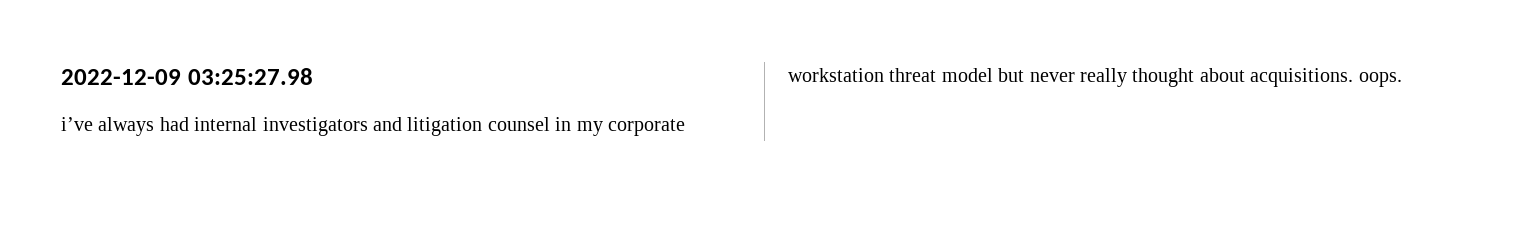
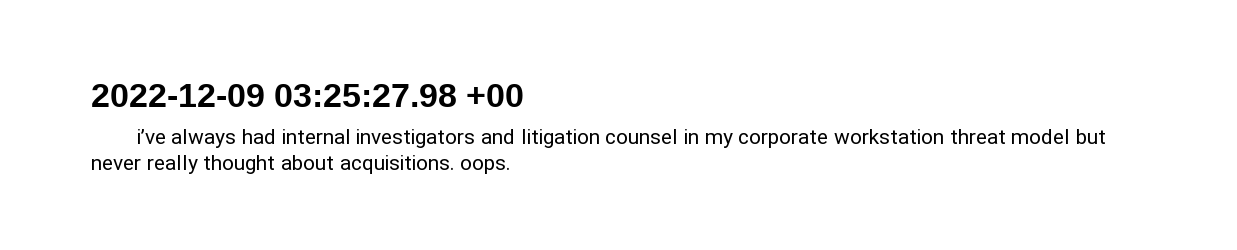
(313, 76) none -> [466,84,525,107] +00

